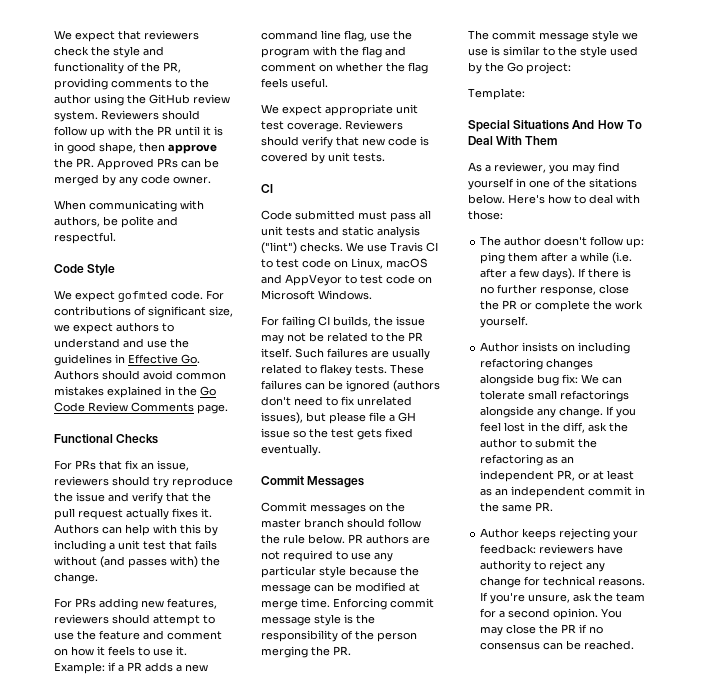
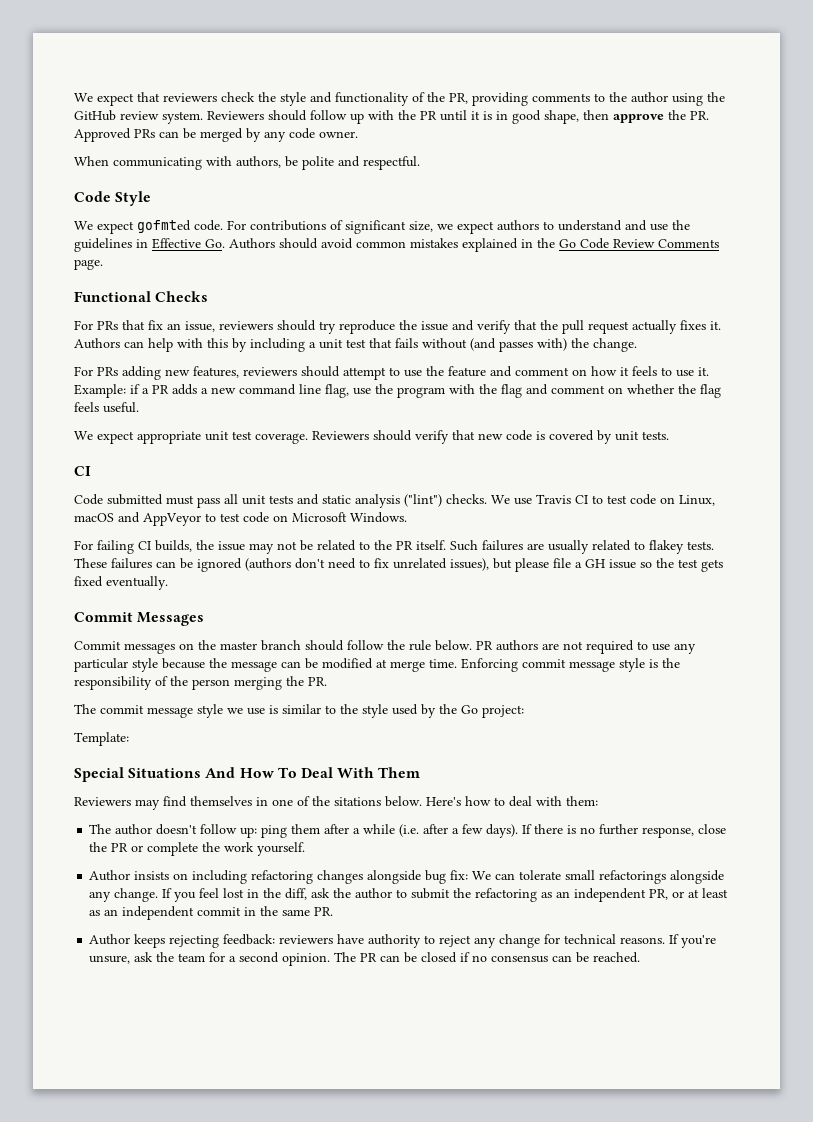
[468,162,569,174] As a reviewer, you -> [74,797,131,806] Reviewers
[468,178,514,190] yourself -> [190,796,252,806] themselves
[468,210,503,220] those: -> [566,796,598,806] them:
[613,530,639,540] your -> (220, 941) none
[601,608,623,618] [480,624,577,636] You may close the PR -> [334,952,458,963] The PR can be closed

